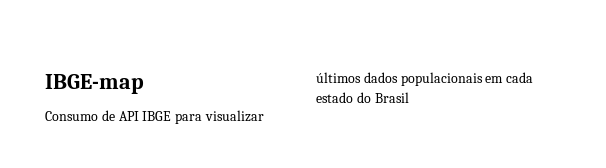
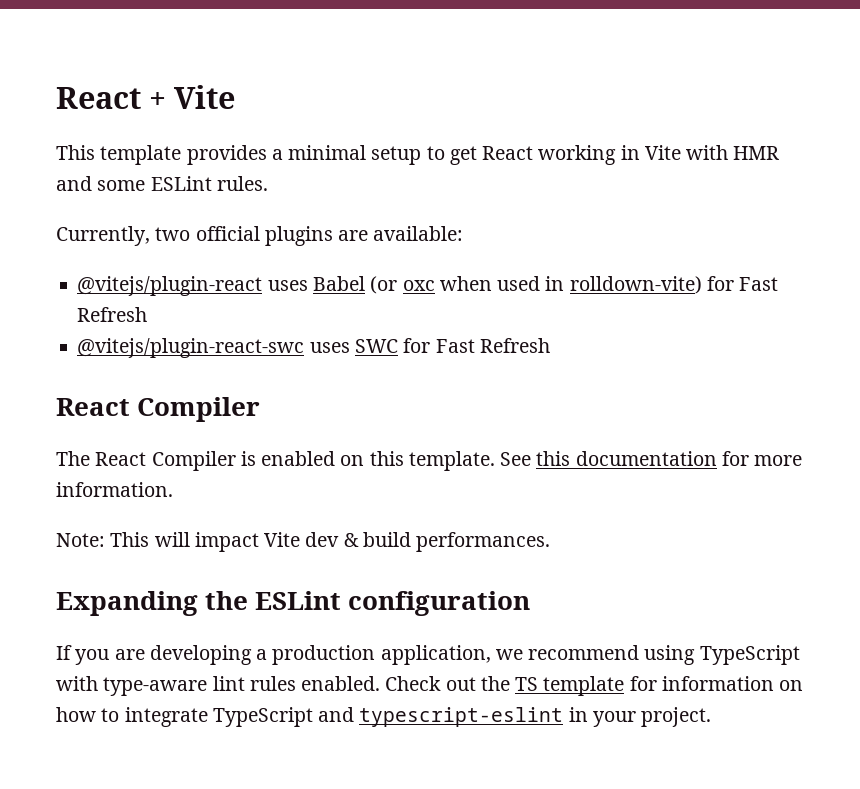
[45,74,144,94] [45,110,264,124] [316,72,534,86] [316,92,409,103] IBGE-map // Consumo de API IBGE para visualizar últimos dados populacionais em cada estado do Brasil -> [56,85,236,109] [56,145,780,165] [56,176,268,191] [56,226,464,246] [77,276,779,296] [77,307,148,322] [77,338,550,358] [56,397,261,422] [56,451,803,471] [56,482,173,497] [56,532,551,552] [56,591,531,616] [56,645,800,665] [56,676,804,696] [56,707,712,727] React + Vite // This template provides a minimal setup to get React working in Vite with HMR and some ESLint rules. // Currently, two official plugins are available: // @vitejs/plugin-react uses Babel (or oxc when used in rolldown-vite) for Fast Refresh // @vitejs/plugin-react-swc uses SWC for Fast Refresh // React Compiler // The React Compiler is enabled on this template. See this documentation for more information. // Note: This will impact Vite dev & build performances. // Expanding the ESLint configuration // If you are developing a production application, we recommend using TypeScript with type-aware lint rules enabled. Check out the TS template for information on how to integrate TypeScript and typescript-eslint in your project.

